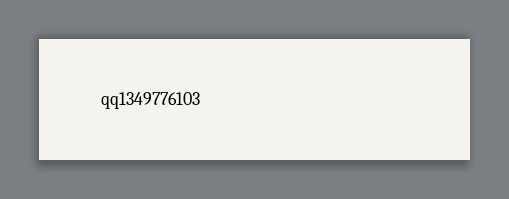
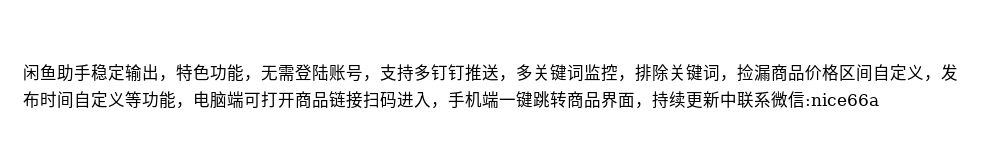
[101,92,200,109] qq1349776103 -> [23,64,958,82] [23,91,879,109] 闲鱼助手稳定输出，特色功能，无需登陆账号，支持多钉钉推送，多关键词监控，排除关键词，捡漏商品价格区间自定义，发布时间自定义等功能，电脑端可打开商品链接扫码进入，手机端一键跳转商品界面，持续更新中联系微信:nice66a

